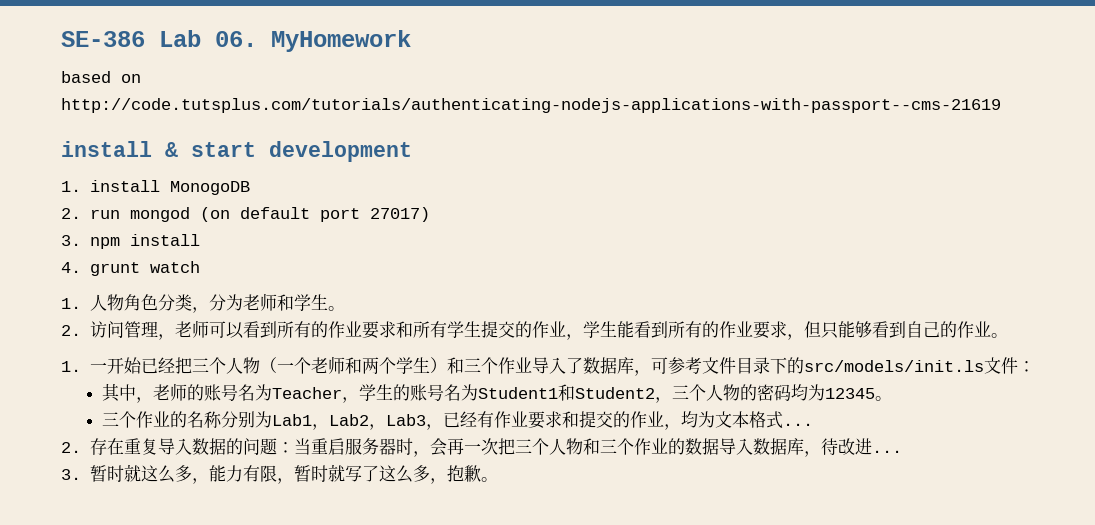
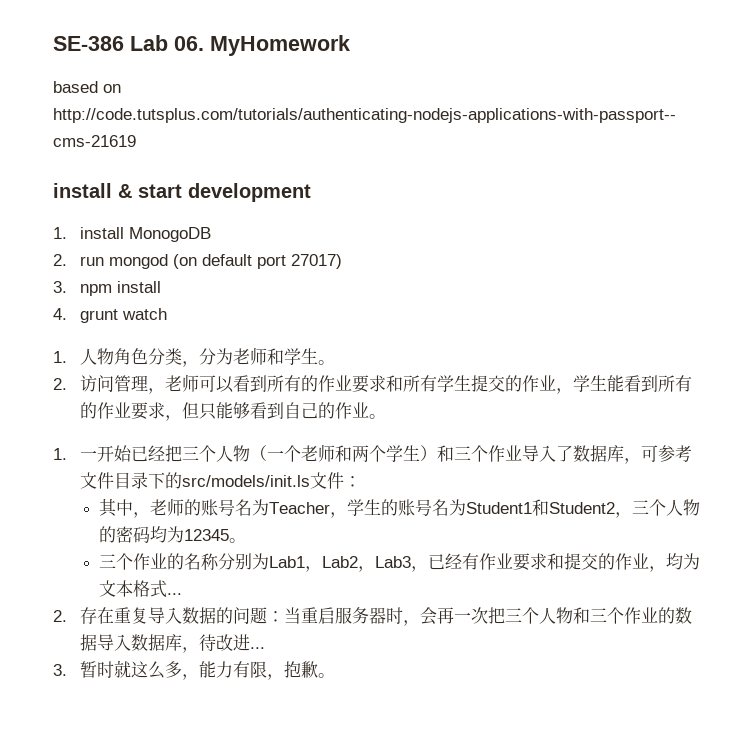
[293,464,447,484] 暂时就写了这么多， -> (285, 677) none

